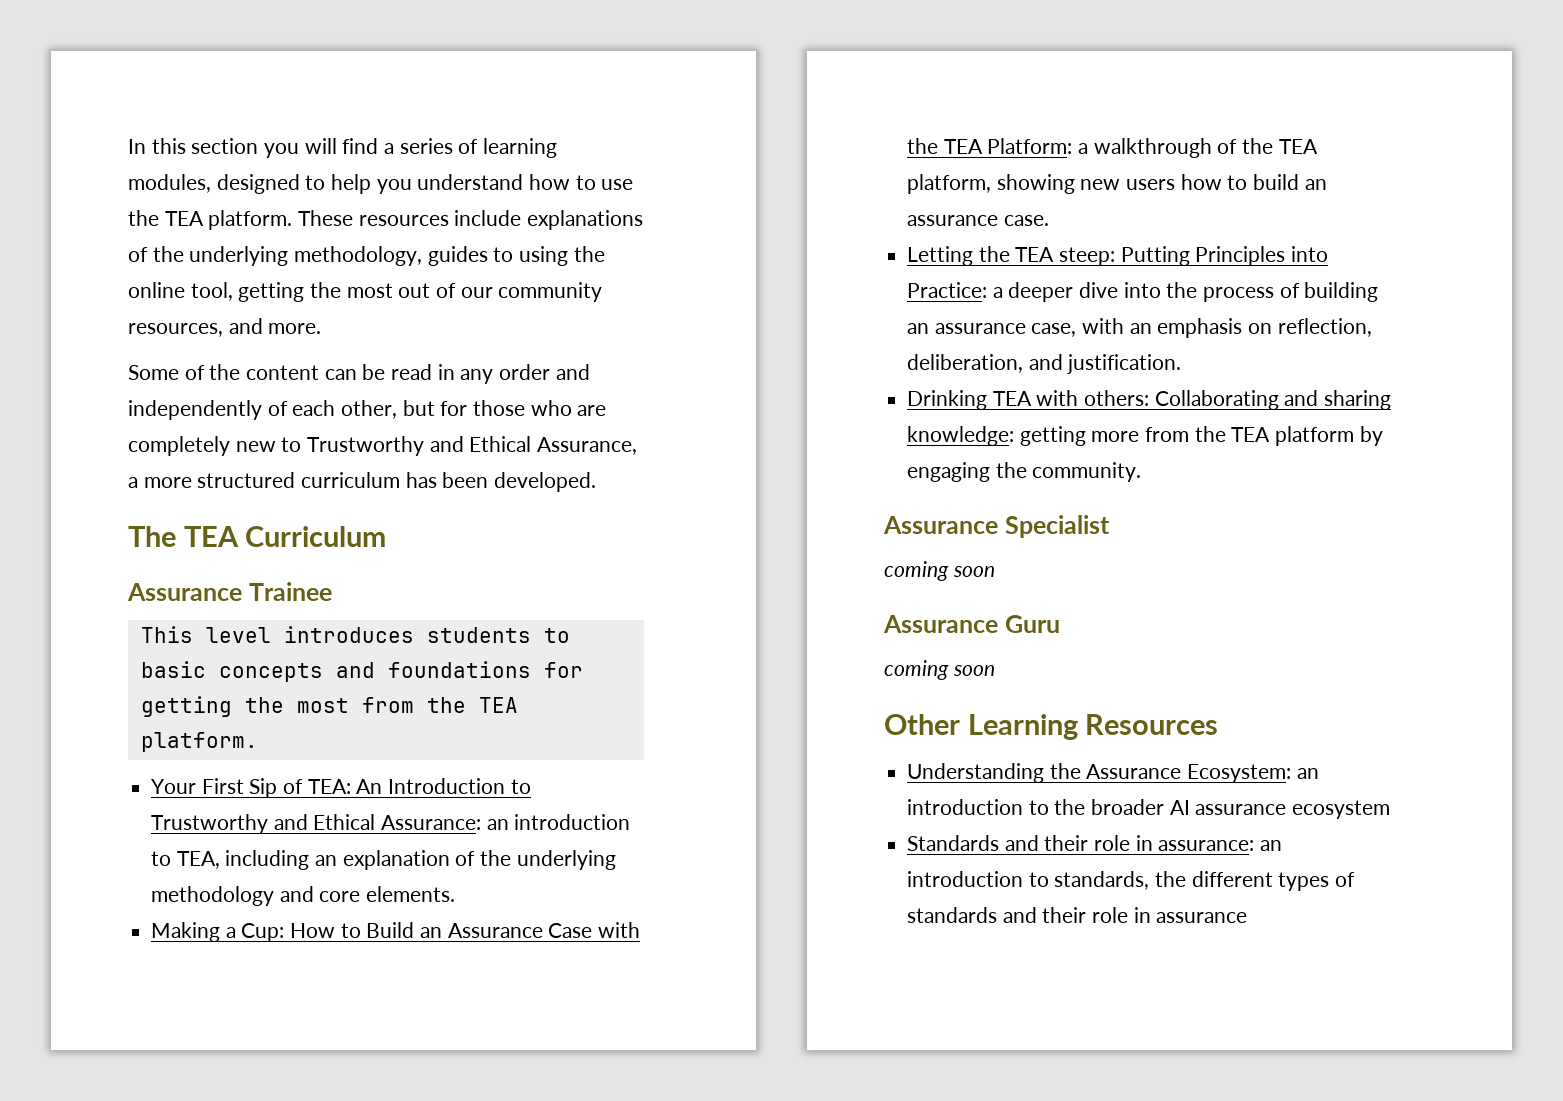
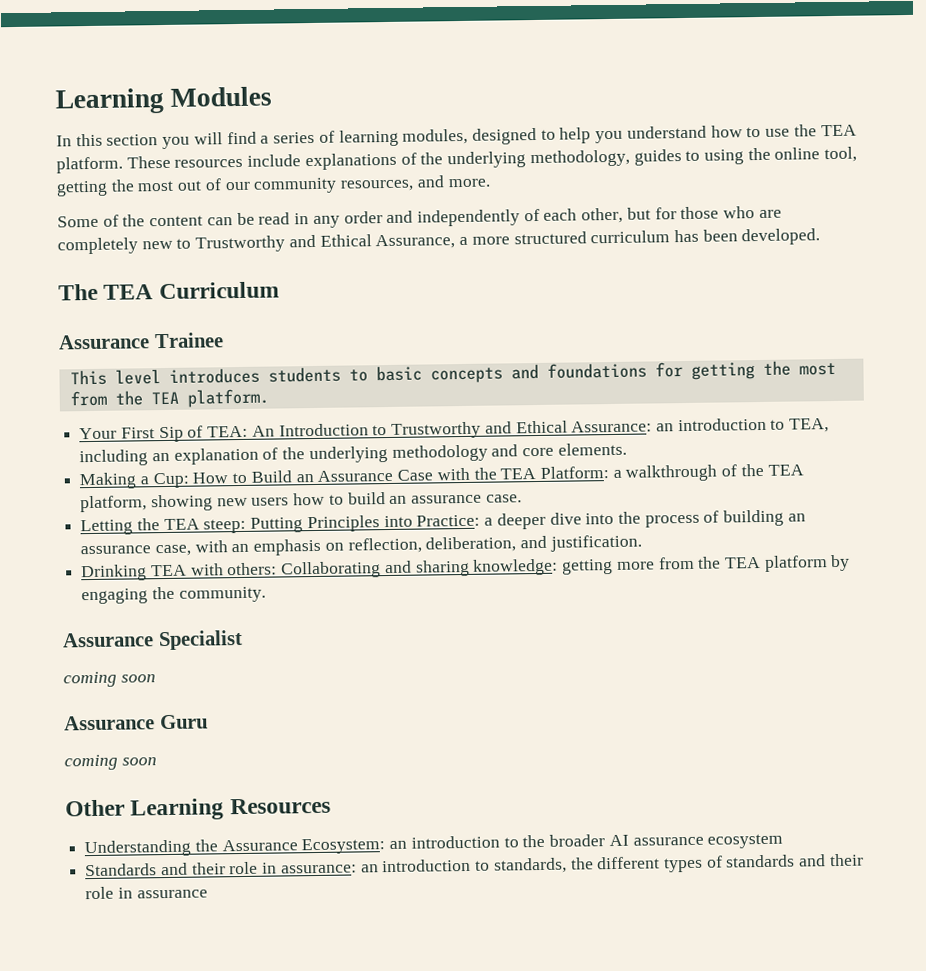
(128, 146) none -> [55,86,273,115] Learning Modules //

